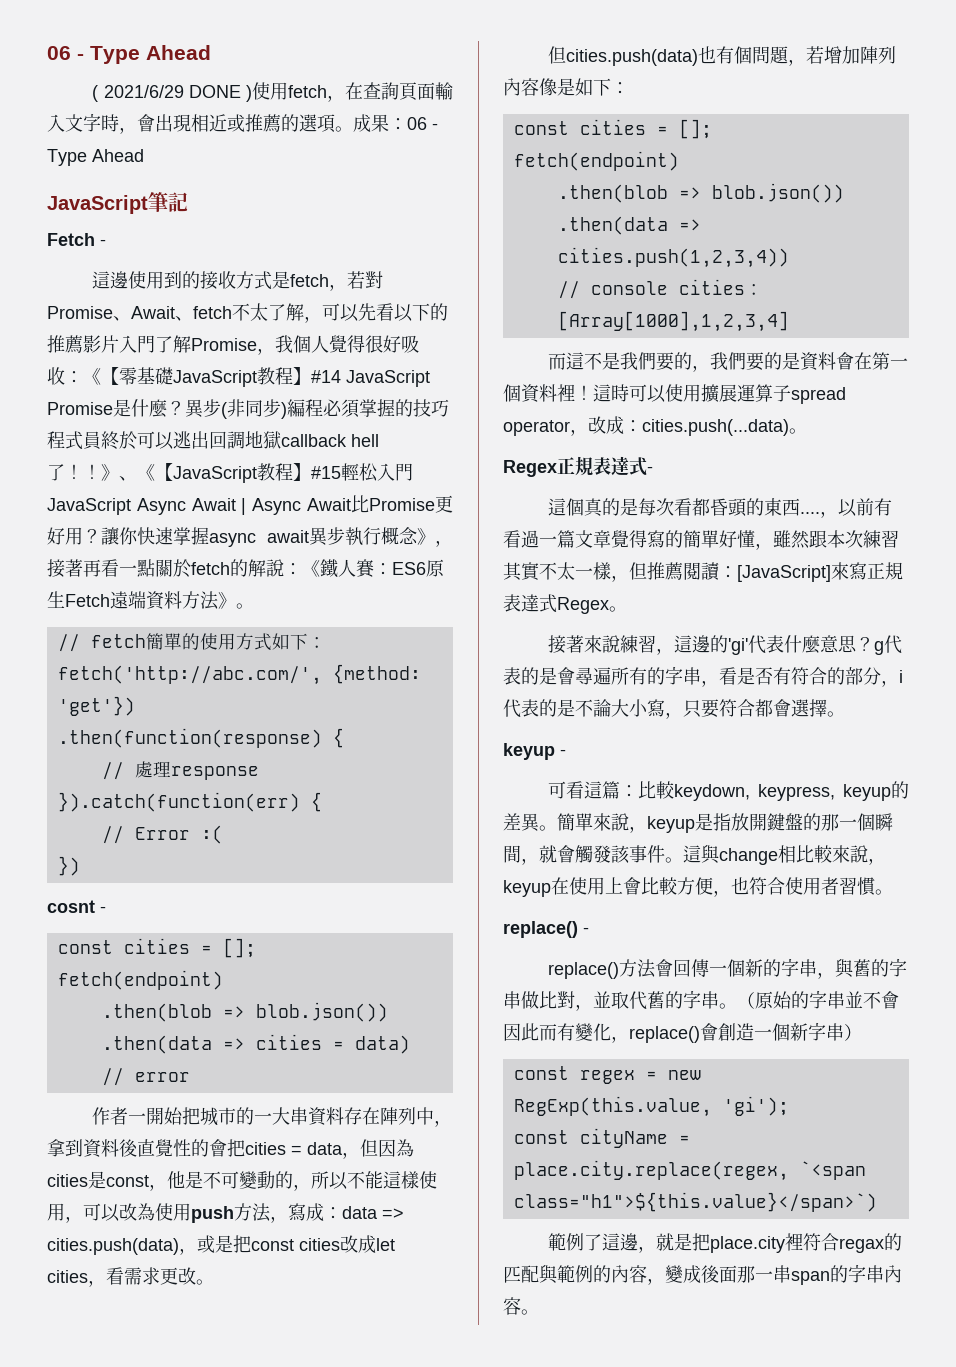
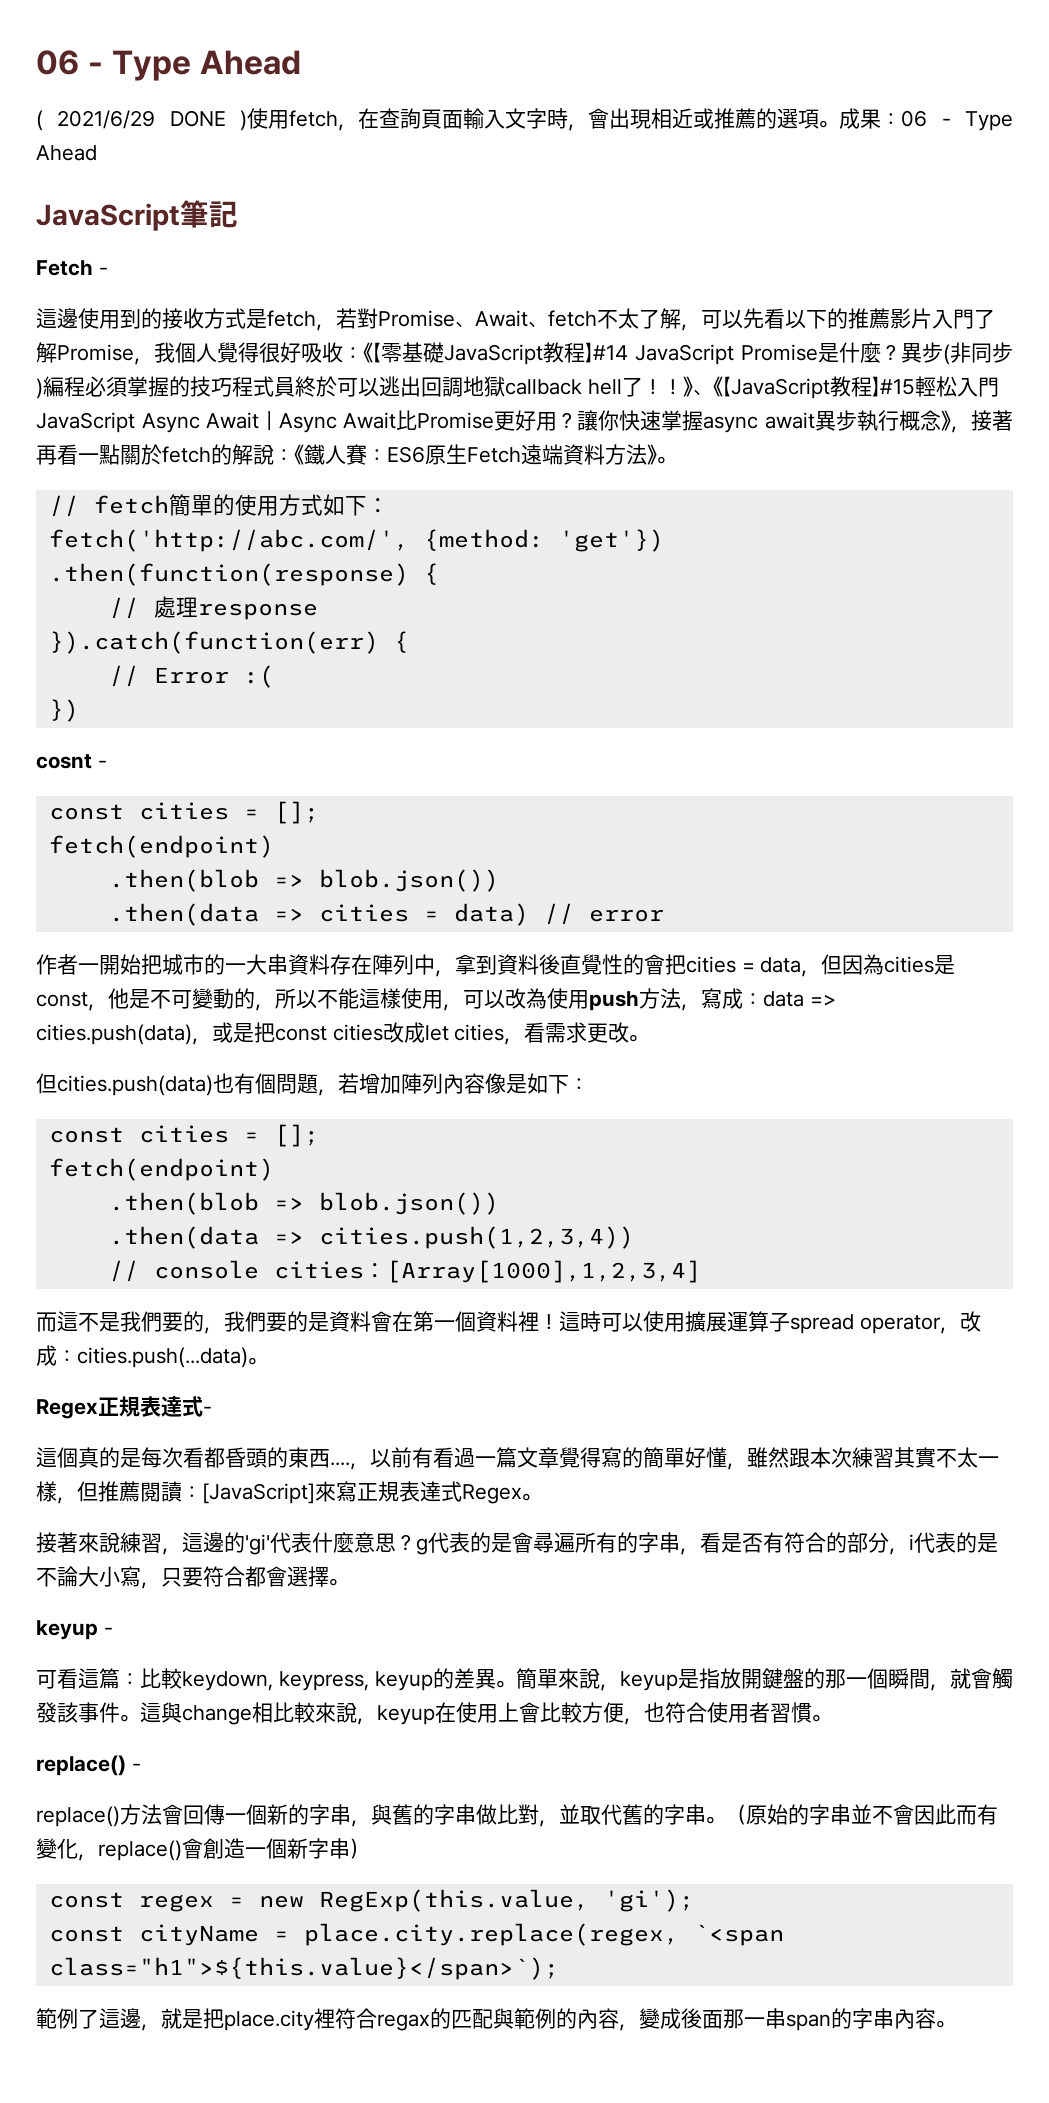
[513,1192,877,1212] class="h1">${this.value}</span>`) -> [48,1957,559,1980] class="h1">${this.value}</span>`);

